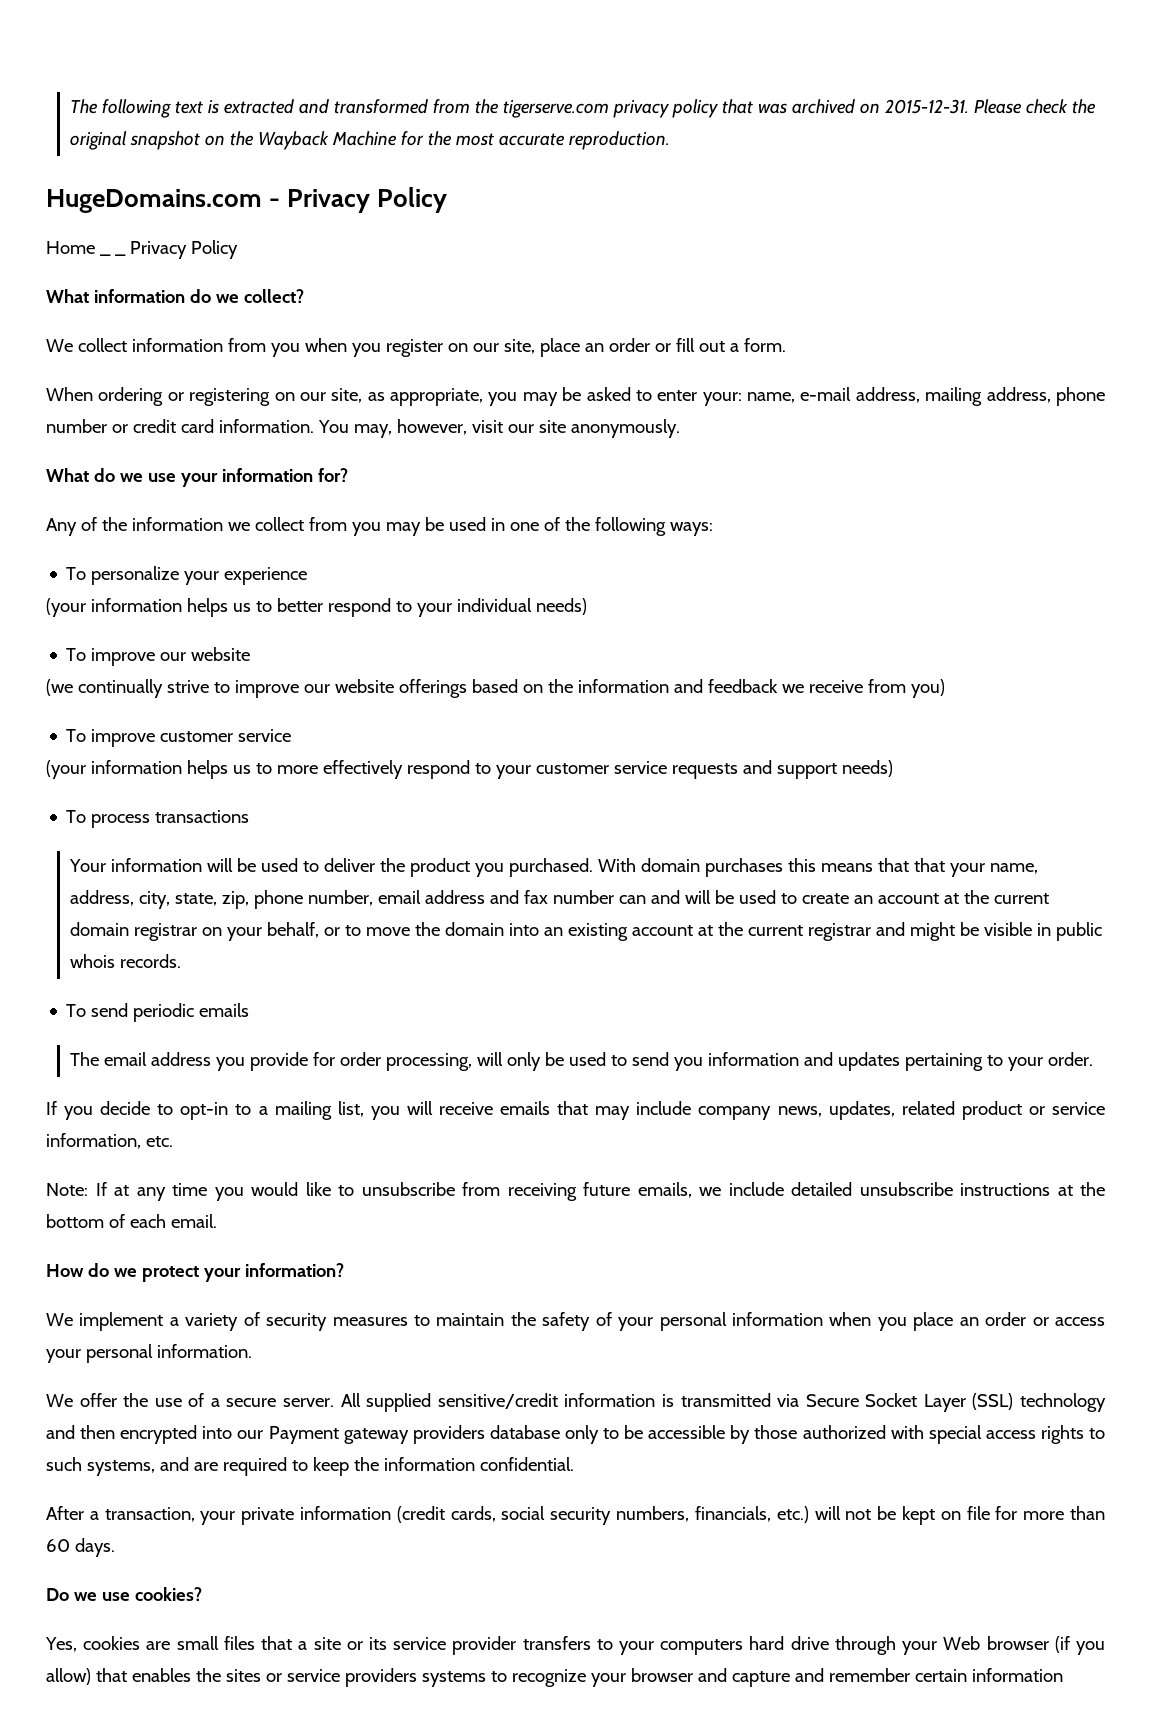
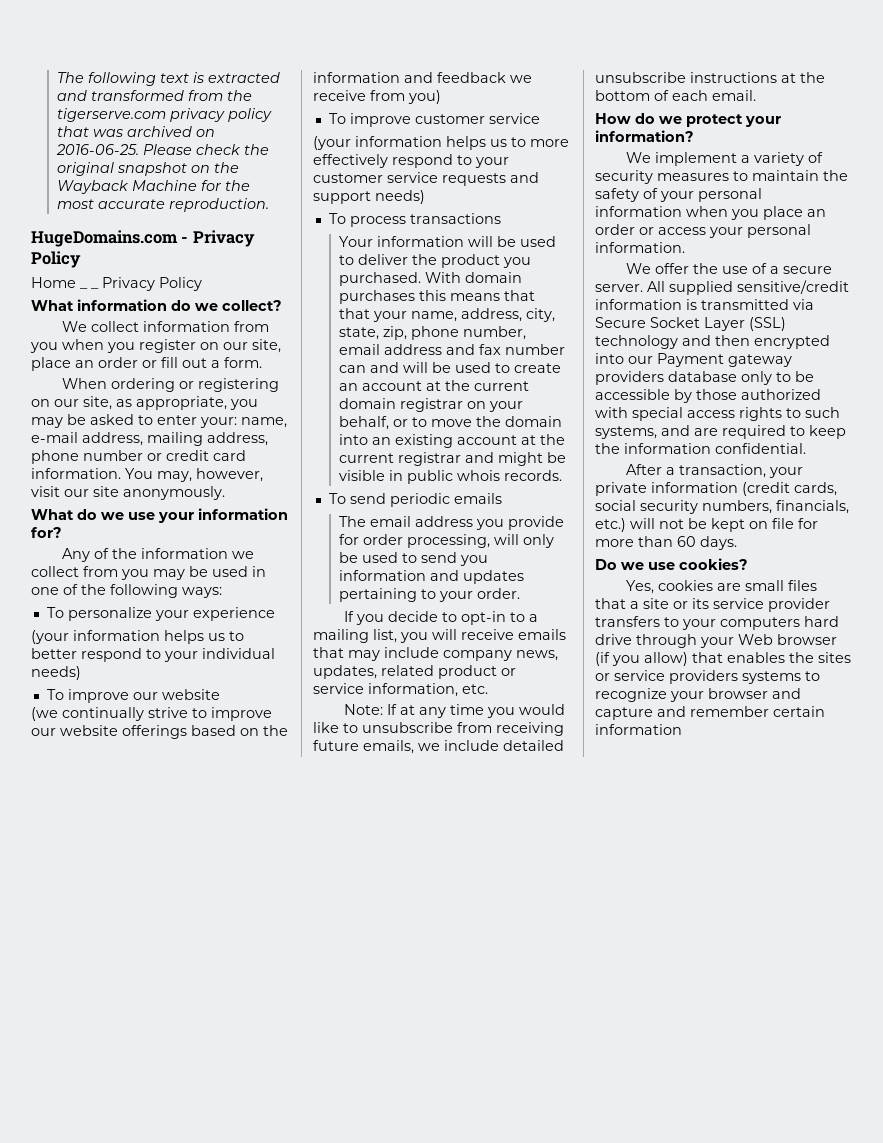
[884,99,969,114] 2015-12-31. -> [56,144,140,155] 2016-06-25.

